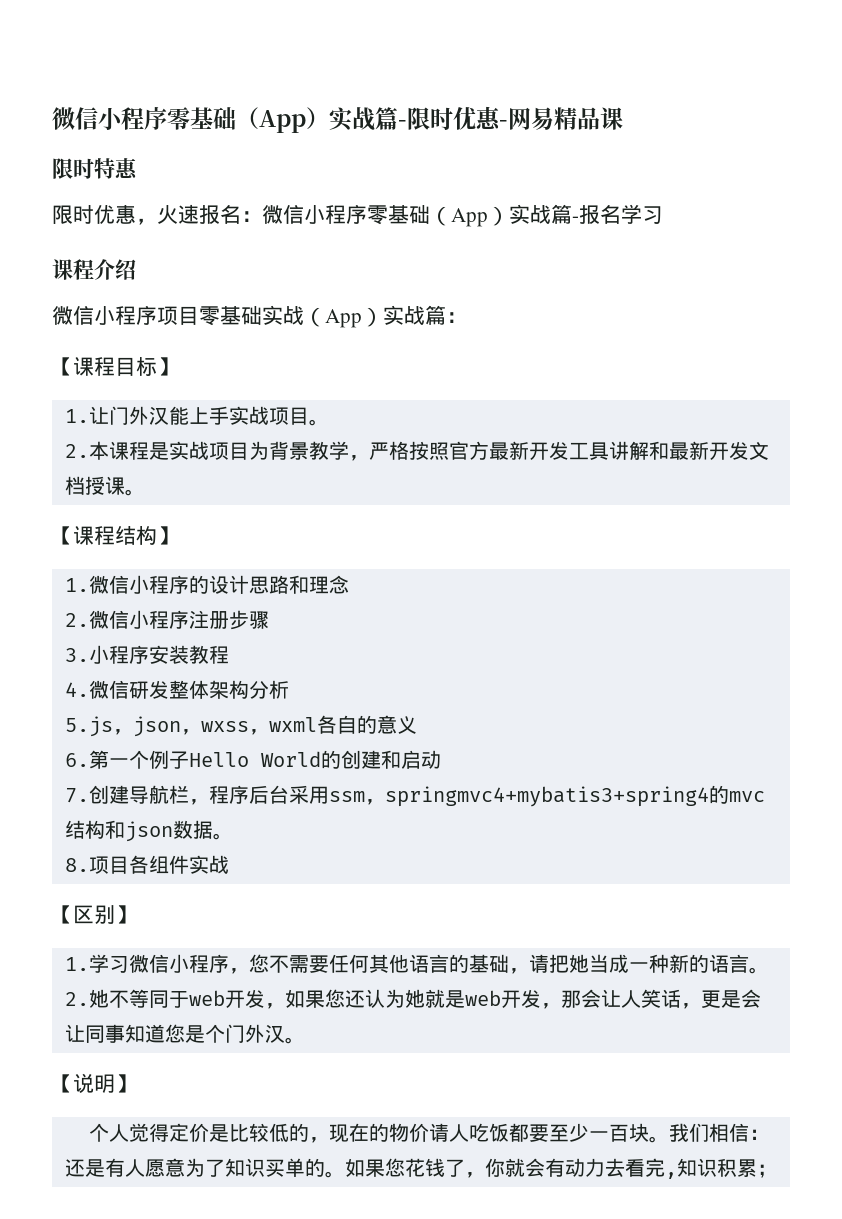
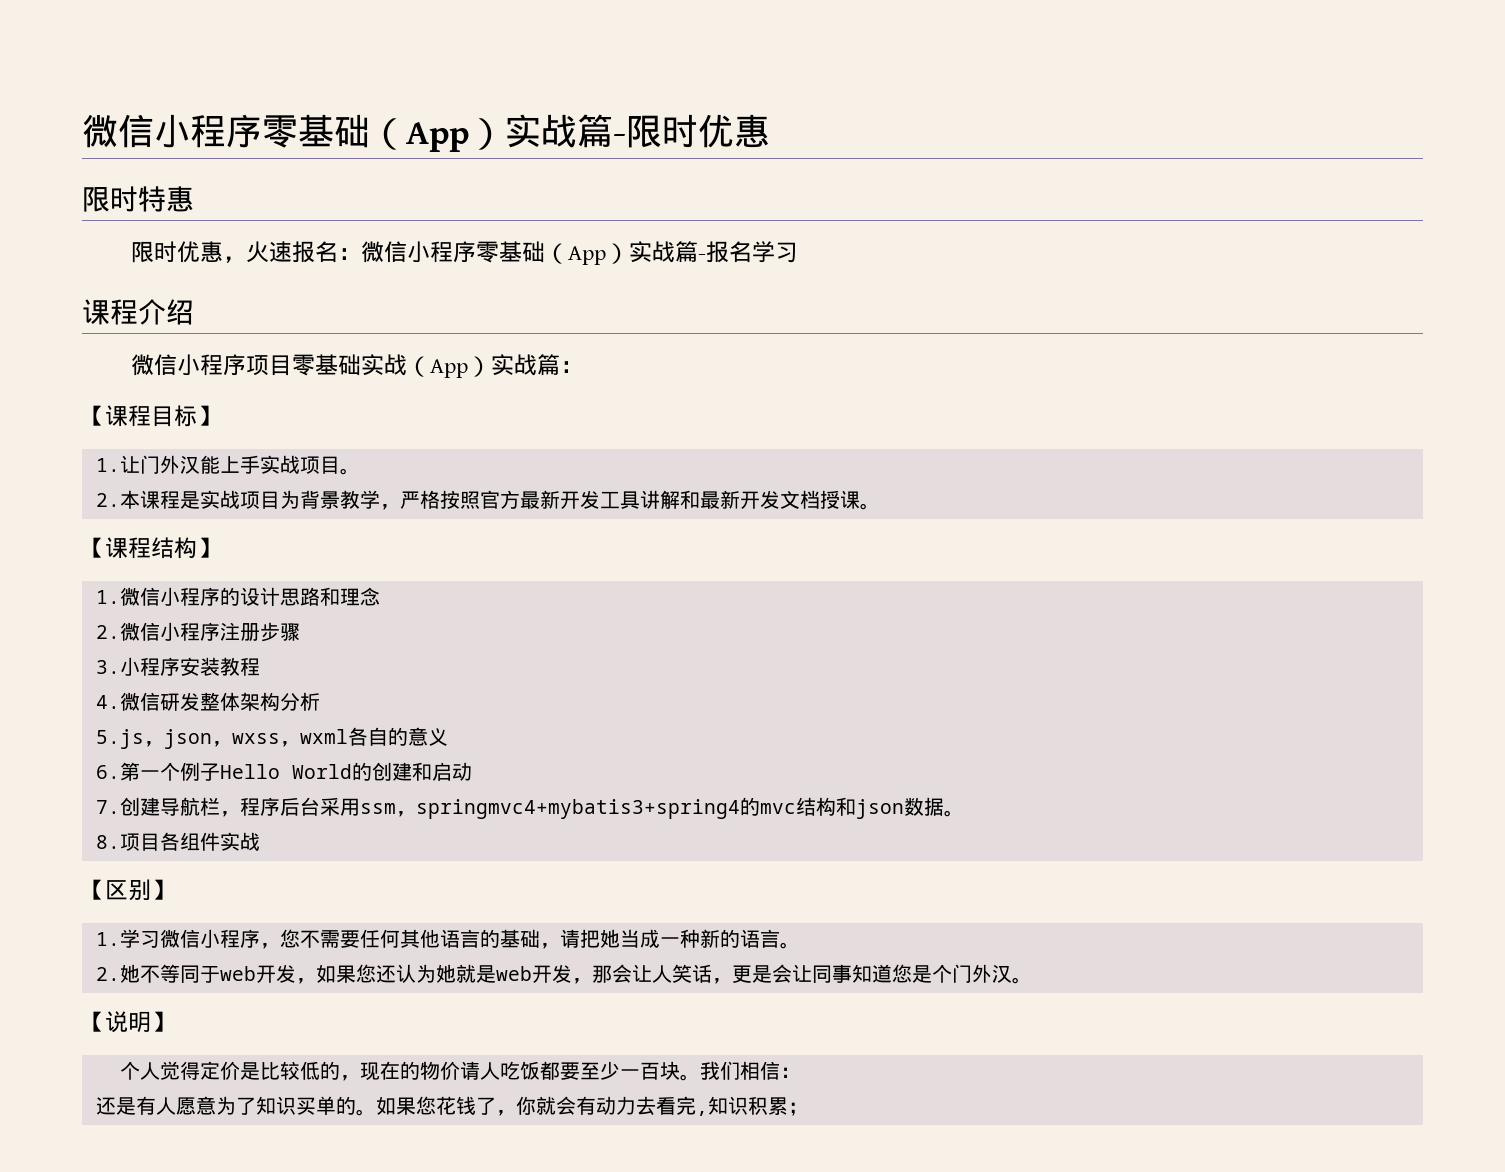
[499,107,623,130] -网易精品课 -> (770, 131) none

